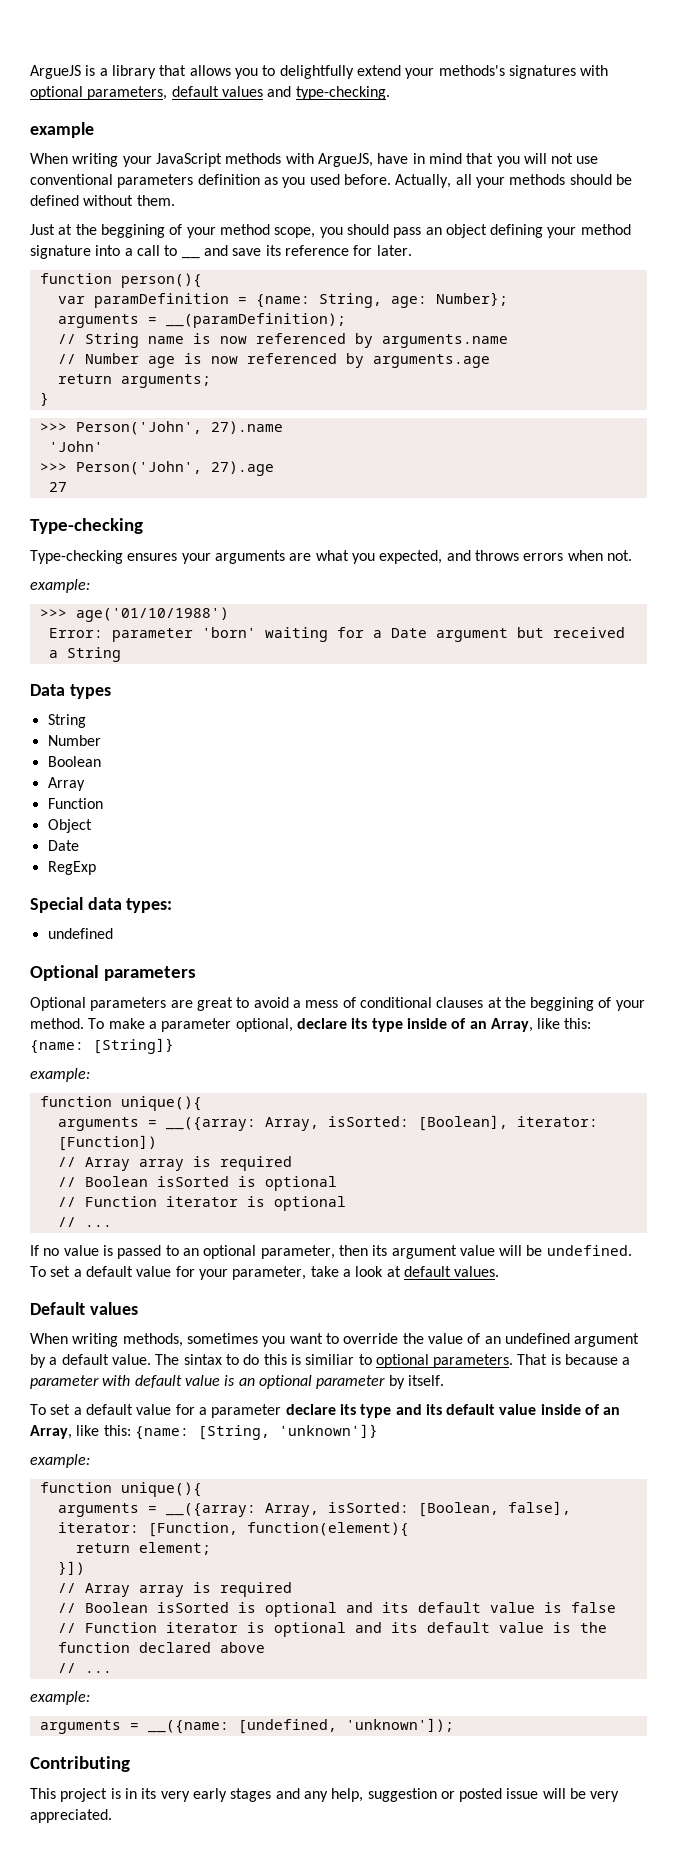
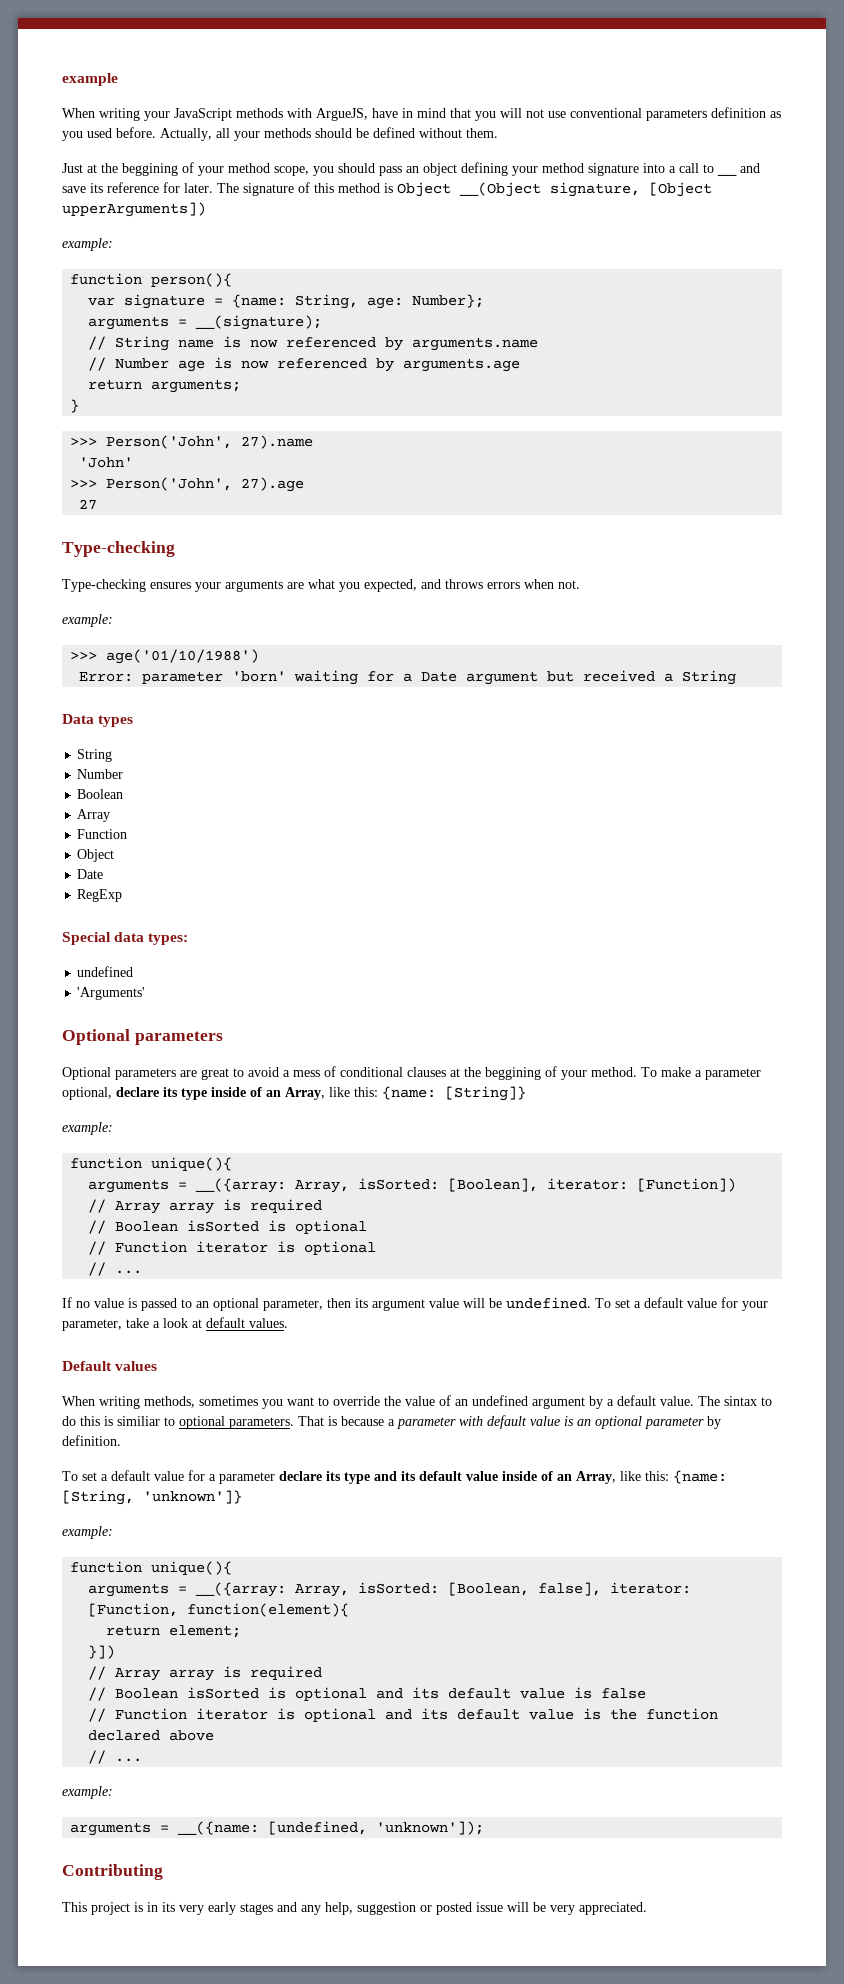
[30,65,609,79] [30,86,390,100] ArgueJS is a library that allows you to delightfully extend your methods's signatures with optional parameters, default values and type-checking. // -> (62, 79) none
(412, 250) none -> [217,182,712,197] [62,202,206,217] [62,238,113,251] The signature of this method is Object __(Object signature, [Object upperArguments]) // example:
[93,293,229,308] paramDefinition -> [124,294,206,309] signature
[165,313,346,328] __(paramDefinition); -> [195,315,323,330] __(signature);
(113, 933) none -> [77,987,146,1000] // 'Arguments'
[407,1375,444,1386] itself. -> [62,1435,121,1446] definition.

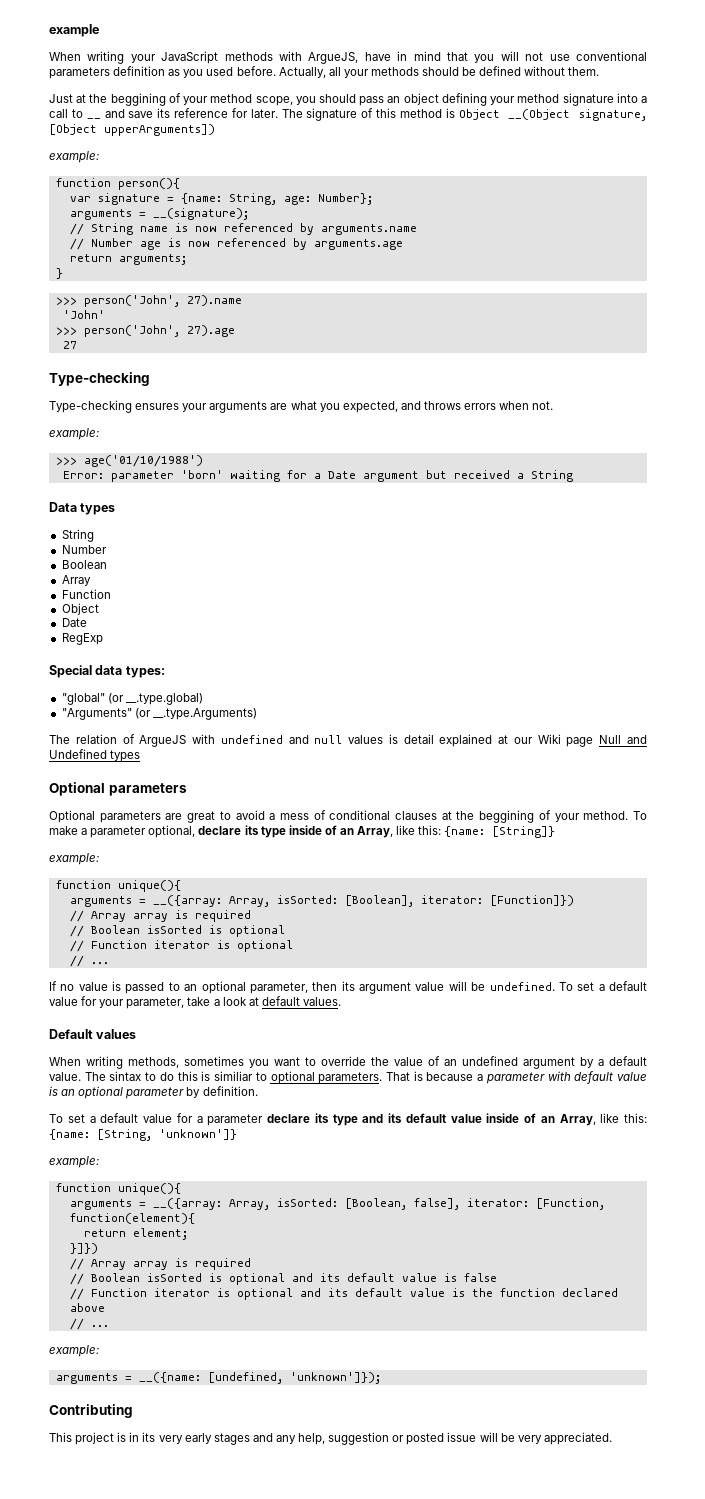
[106,435,233,449] Person('John', -> [83,295,180,307] person('John',
[106,477,233,491] Person('John', -> [83,325,180,337] person('John',
[77,966,134,977] [77,987,146,1000] undefined // 'Arguments' -> [61,693,203,705] [61,708,257,720] [49,734,647,747] [49,749,141,762] "global" (or __.type.global) // "Arguments" (or __.type.Arguments) // The relation of ArgueJS with undefined and null values is detail explained at our Wiki page Null and Undefined types
[637,1178,737,1192] [Function]) -> [489,895,574,906] [Function]})
[88,1645,116,1659] }]) -> [69,1243,98,1254] }]})
[376,1821,485,1835] 'unknown']); -> [289,1372,381,1384] 'unknown']});

